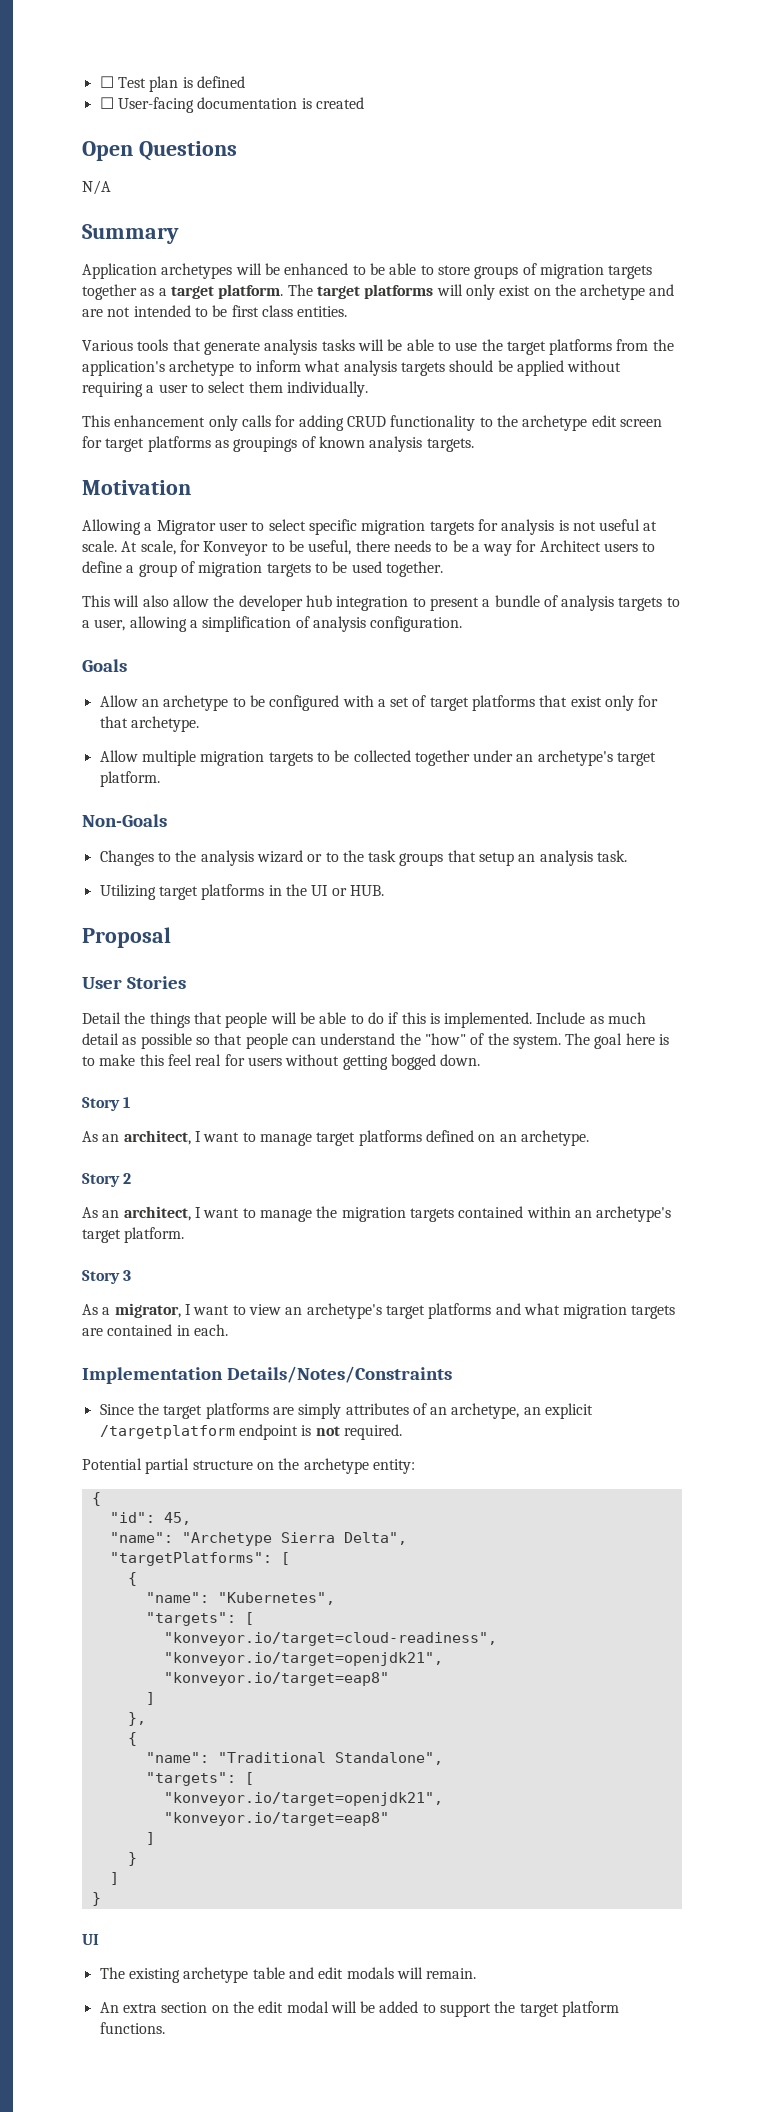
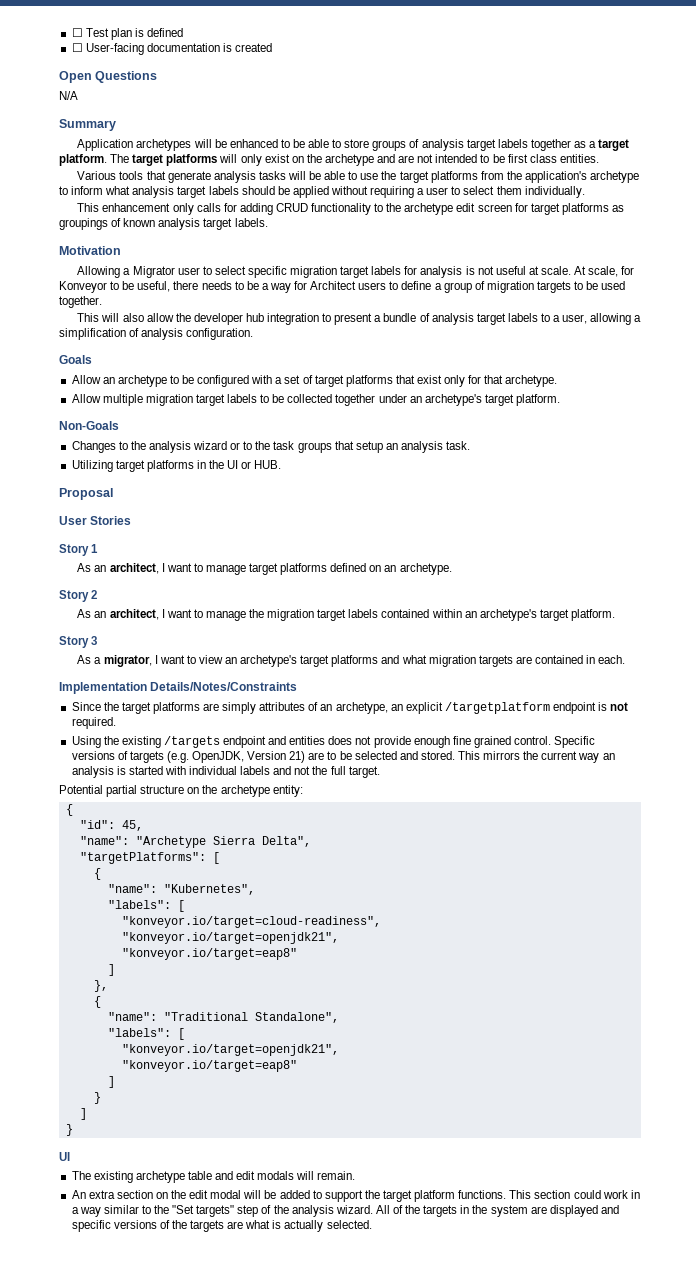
[539,264,653,279] migration targets -> [421,139,528,151] analysis target labels
[400,362,445,376] targets -> [177,186,239,198] target labels
[426,438,474,452] targets. -> [203,218,268,230] target labels.
[429,521,474,535] targets -> [340,266,402,278] target labels
[618,597,663,611] targets -> [476,313,538,325] target labels
[268,752,313,766] targets -> [195,394,258,406] target labels
[82,1012,647,1028] [82,1033,670,1049] [82,1054,481,1070] // Detail the things that people will be able to do if this is implemented. Include as much detail as possible so that people can understand the "how" of the system. The goal here is to make this feel real for users without getting bogged down. -> (132, 520) none
[409,1208,454,1222] targets -> [317,609,379,621] target labels
(402, 1432) none -> [71,736,596,748] [71,751,615,763] [71,766,380,778] // Using the existing /targets endpoint and entities does not provide enough fine grained control. Specific versions of targets (e.g. OpenJDK, Version 21) are to be selected and stored. This mirrors the current way an analysis is started with individual labels and not the full target.
[145,1612,236,1626] "targets": -> [107,900,171,909] "labels":
[145,1772,236,1786] "targets": -> [107,1028,171,1037] "labels":
(165, 2028) none -> [509,1190,640,1199] [71,1205,619,1217] [71,1220,372,1232] This section could work in a way similar to the "Set targets" step of the analysis wizard. All of the targets in the system are displayed and specific versions of the targets are what is actually selected.

